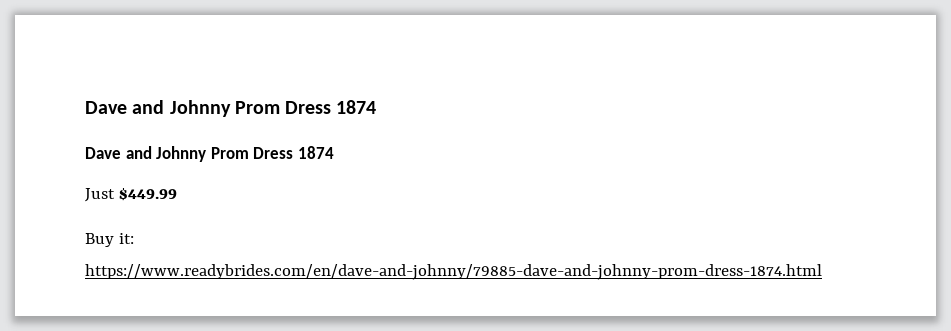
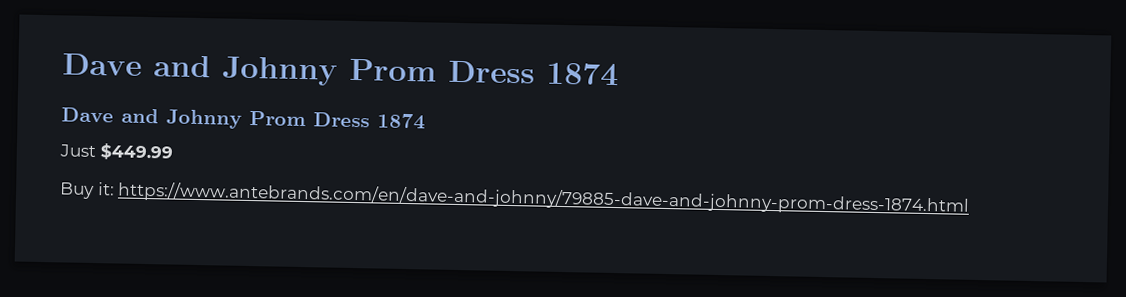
[85,264,822,280] https://www.readybrides.com/en/dave-and-johnny/79885-dave-and-johnny-prom-dress-1874.html -> [117,181,971,216] https://www.antebrands.com/en/dave-and-johnny/79885-dave-and-johnny-prom-dress-1874.html

